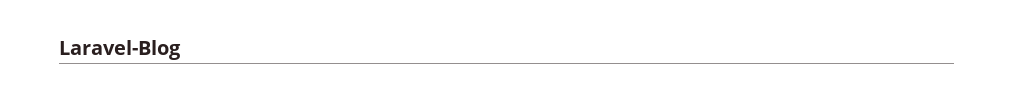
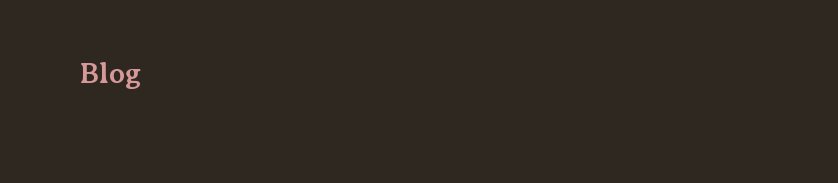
[59,40,181,60] Laravel-Blog -> [80,62,141,89] Blog

